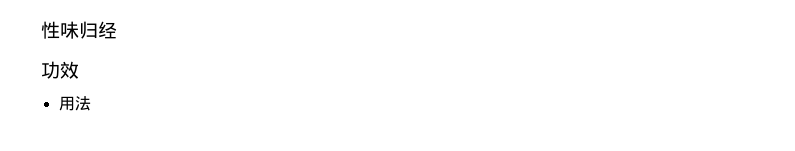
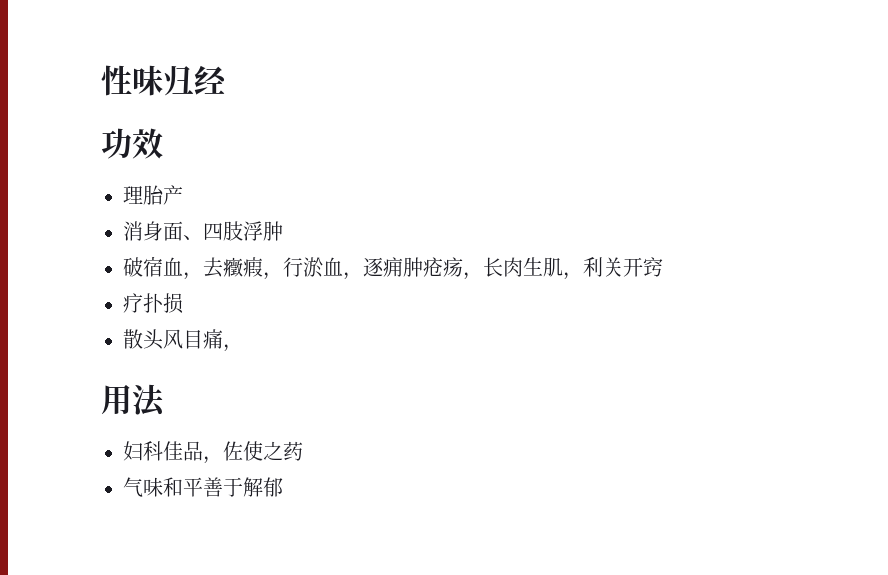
[58,96,91,111] 用法 -> [123,185,183,205] [123,221,283,241] [123,256,663,280] [123,293,183,314] [123,329,243,352] [101,384,166,417] [123,441,303,464] [123,477,283,497] 理胎产 // 消身面、四肢浮肿 // 破宿血，去癥瘕，行淤血，逐痈肿疮疡，长肉生肌，利关开窍 // 疗扑损 // 散头风目痛， // 用法 // 妇科佳品，佐使之药 // 气味和平善于解郁

